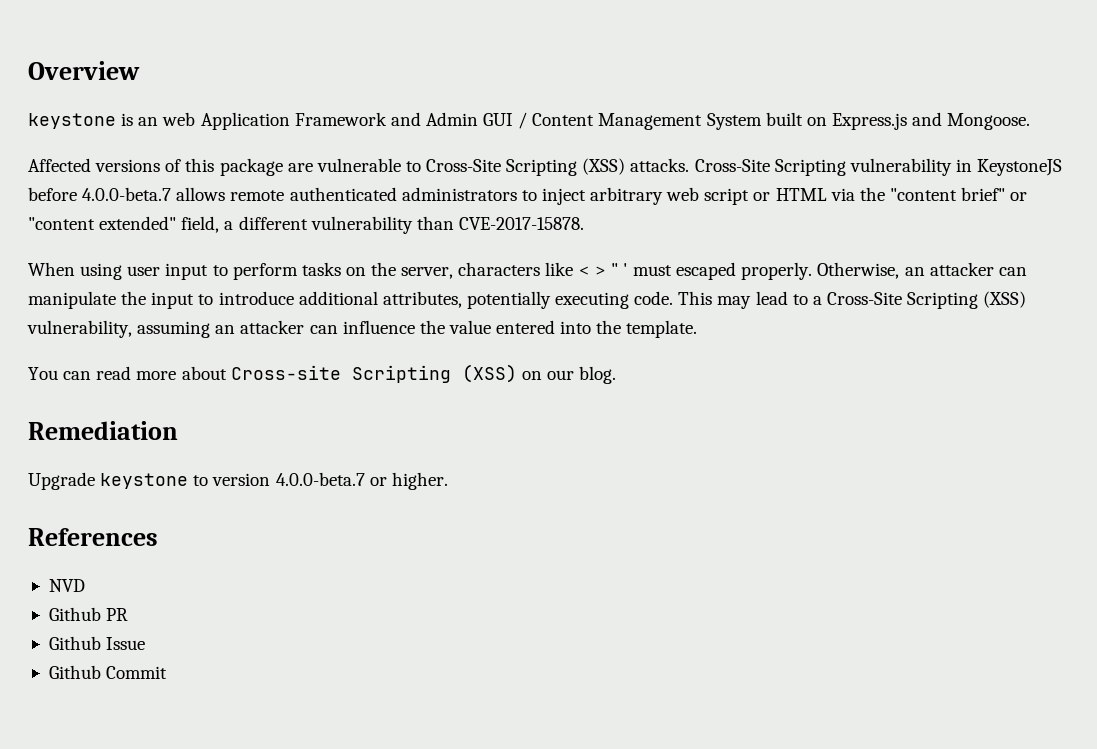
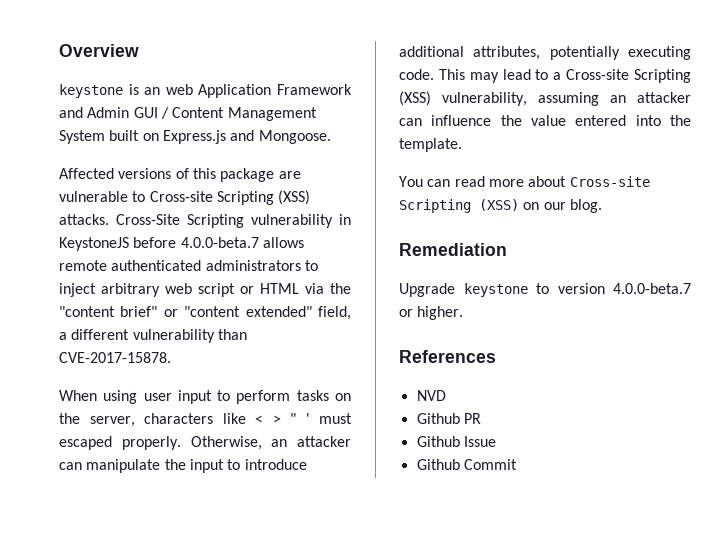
[426,159,502,172] Cross-Site -> [149,191,213,202] Cross-site
[826,292,902,305] Cross-Site -> [566,69,630,80] Cross-site

